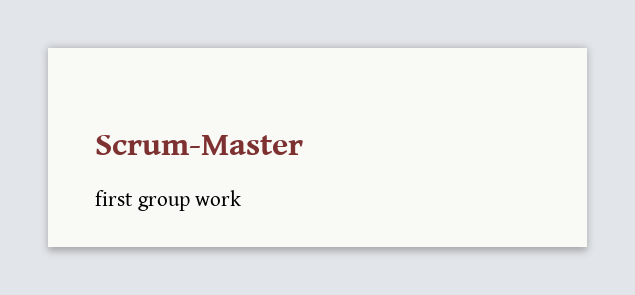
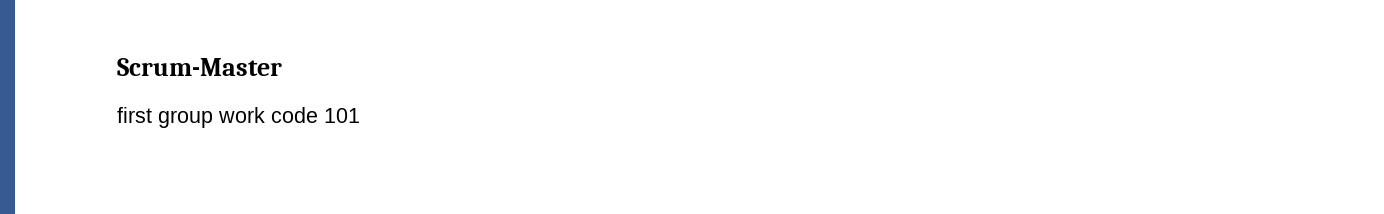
(242, 198) none -> [271,107,360,123] code 101

